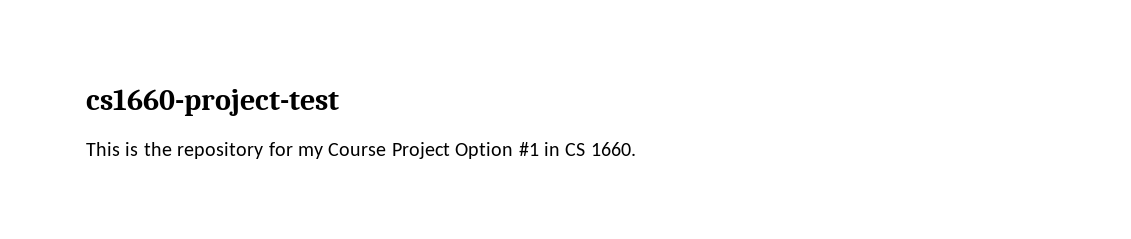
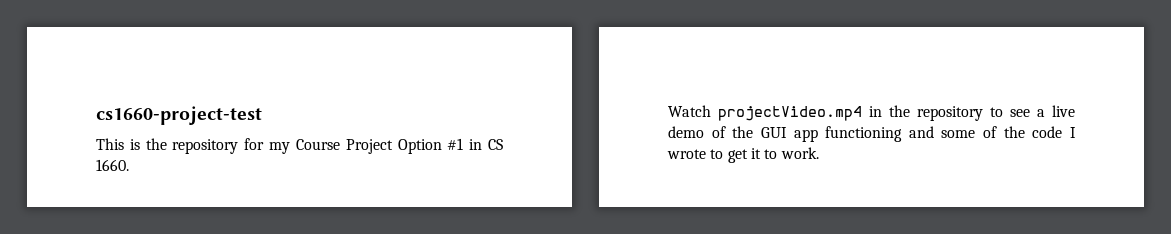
(636, 149) none -> [668,105,1075,121] [668,126,1076,142] [667,147,819,163] // Watch projectVideo.mp4 in the repository to see a live demo of the GUI app functioning and some of the code I wrote to get it to work.

